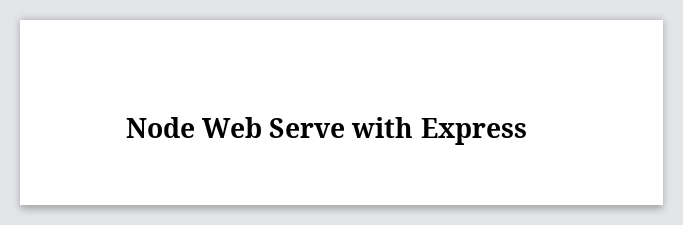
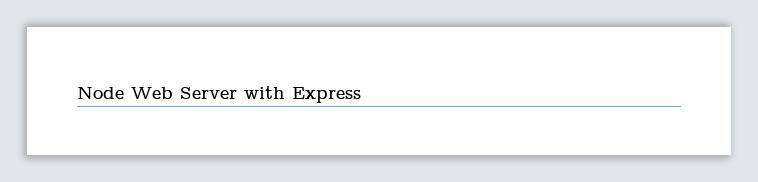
[269,118,346,138] Serve -> [180,87,237,99] Server

